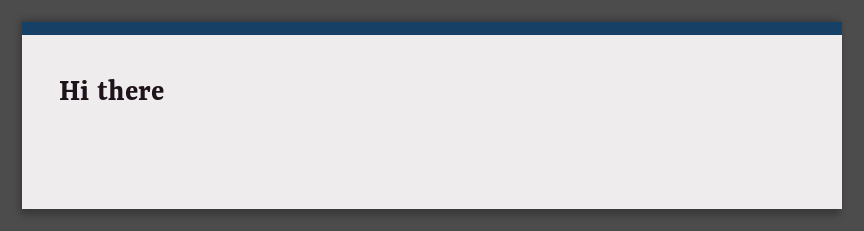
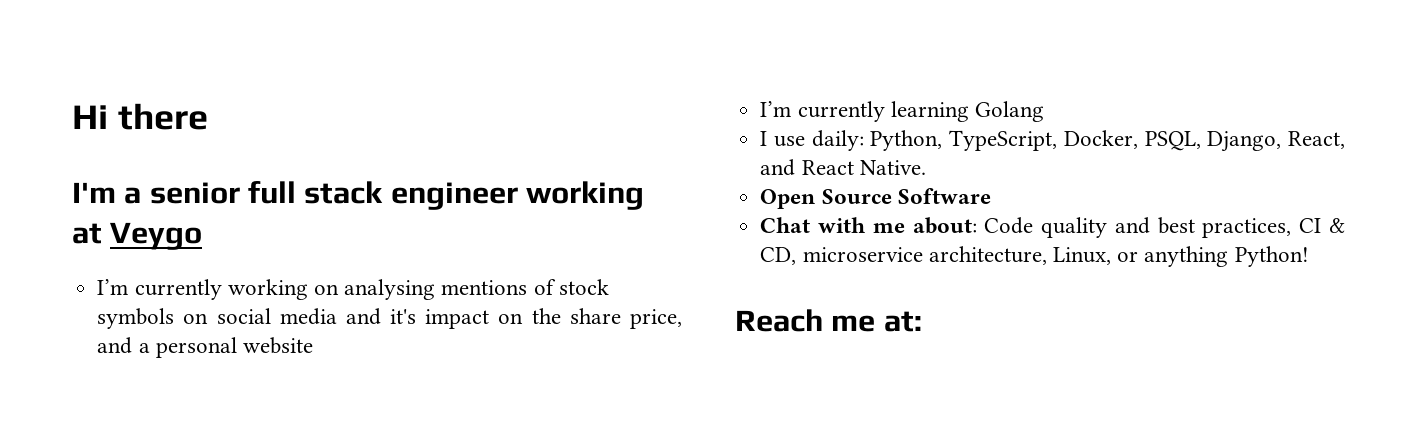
(165, 89) none -> [72,181,645,210] [72,222,203,250] [97,279,609,300] [97,308,683,329] [97,337,313,358] [760,101,1044,122] [760,130,1345,152] [760,159,926,176] [760,188,991,209] [760,217,1345,238] [760,246,1309,267] [735,309,922,332] // I'm a senior full stack engineer working at Veygo // I’m currently working on analysing mentions of stock symbols on social media and it's impact on the share price, and a personal website // I’m currently learning Golang // I use daily: Python, TypeScript, Docker, PSQL, Django, React, and React Native. // Open Source Software // Chat with me about: Code quality and best practices, CI & CD, microservice architecture, Linux, or anything Python! // Reach me at:

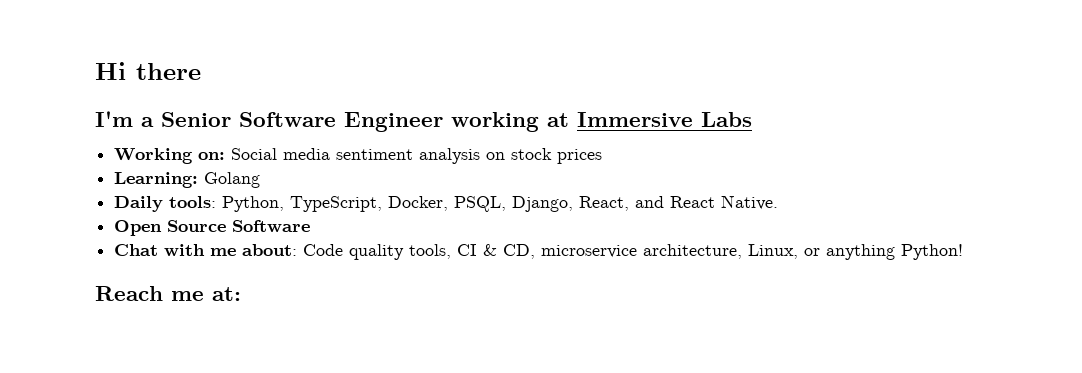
[149,181,645,210] [72,222,203,250] [97,279,609,300] [97,308,683,329] [97,337,313,358] [760,101,1044,122] [760,130,864,151] senior full stack engineer working at Veygo // I’m currently working on analysing mentions of stock symbols on social media and it's impact on the share price, and a personal website // I’m currently learning Golang // I use daily: -> [161,112,752,132] [114,148,603,164] [114,172,261,188] [114,196,217,212] Senior Software Engineer working at Immersive Labs // Working on: Social media sentiment analysis on stock prices // Learning: Golang // Daily tools:
[1114,217,1292,238] and best practices, -> [409,244,452,259] tools,

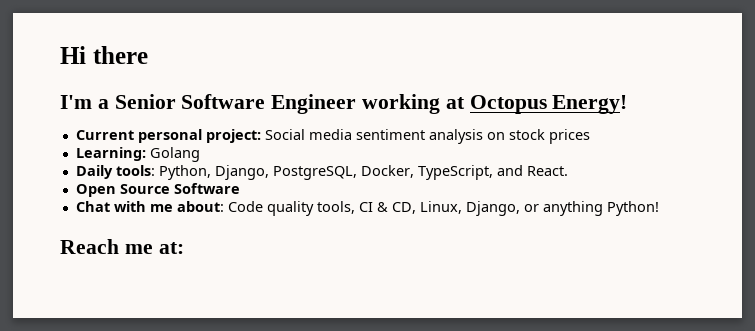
[577,112,752,127] [114,148,226,164] Immersive Labs // Working on: -> [469,95,628,114] [75,129,261,143] Octopus Energy! // Current personal project:
[290,195,779,212] TypeScript, Docker, PSQL, Django, React, and React Native. -> [214,165,568,180] Django, PostgreSQL, Docker, TypeScript, and React.
[541,244,799,259] microservice architecture, Linux, -> [419,201,520,216] Linux, Django,

